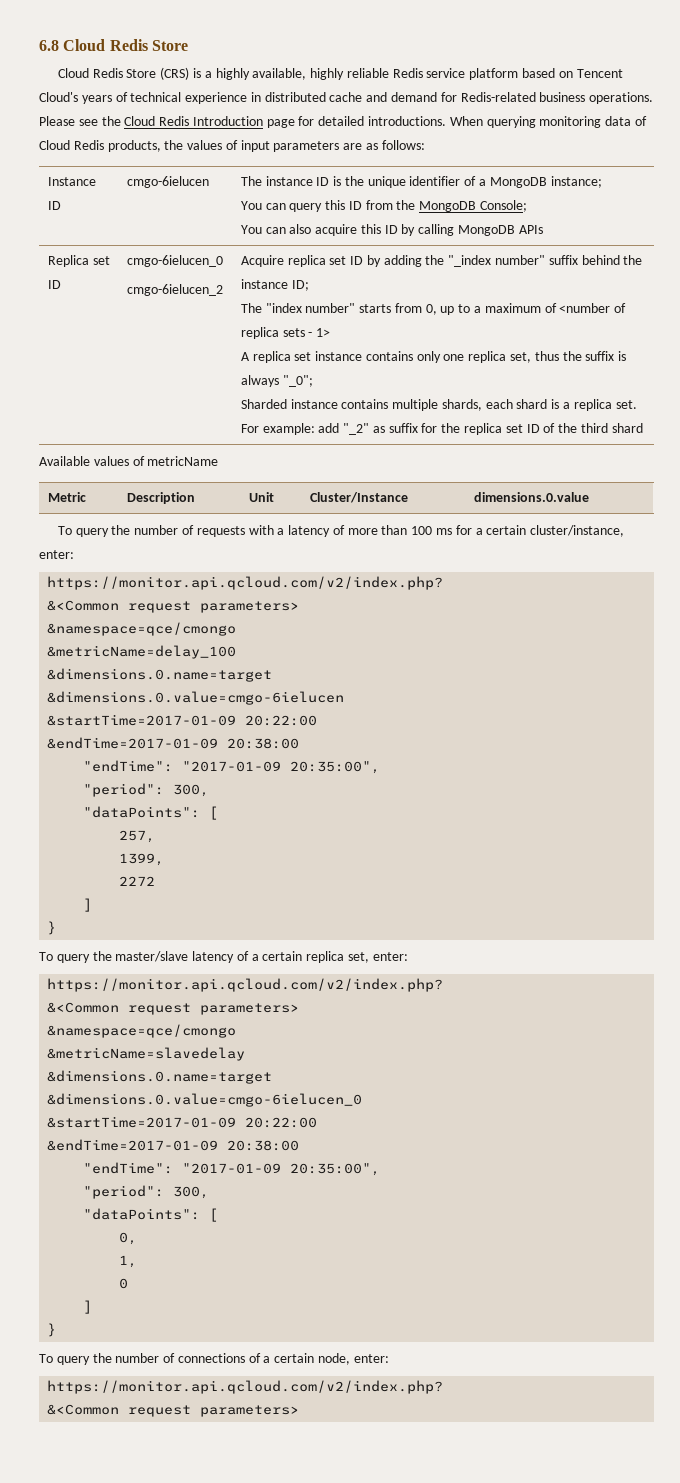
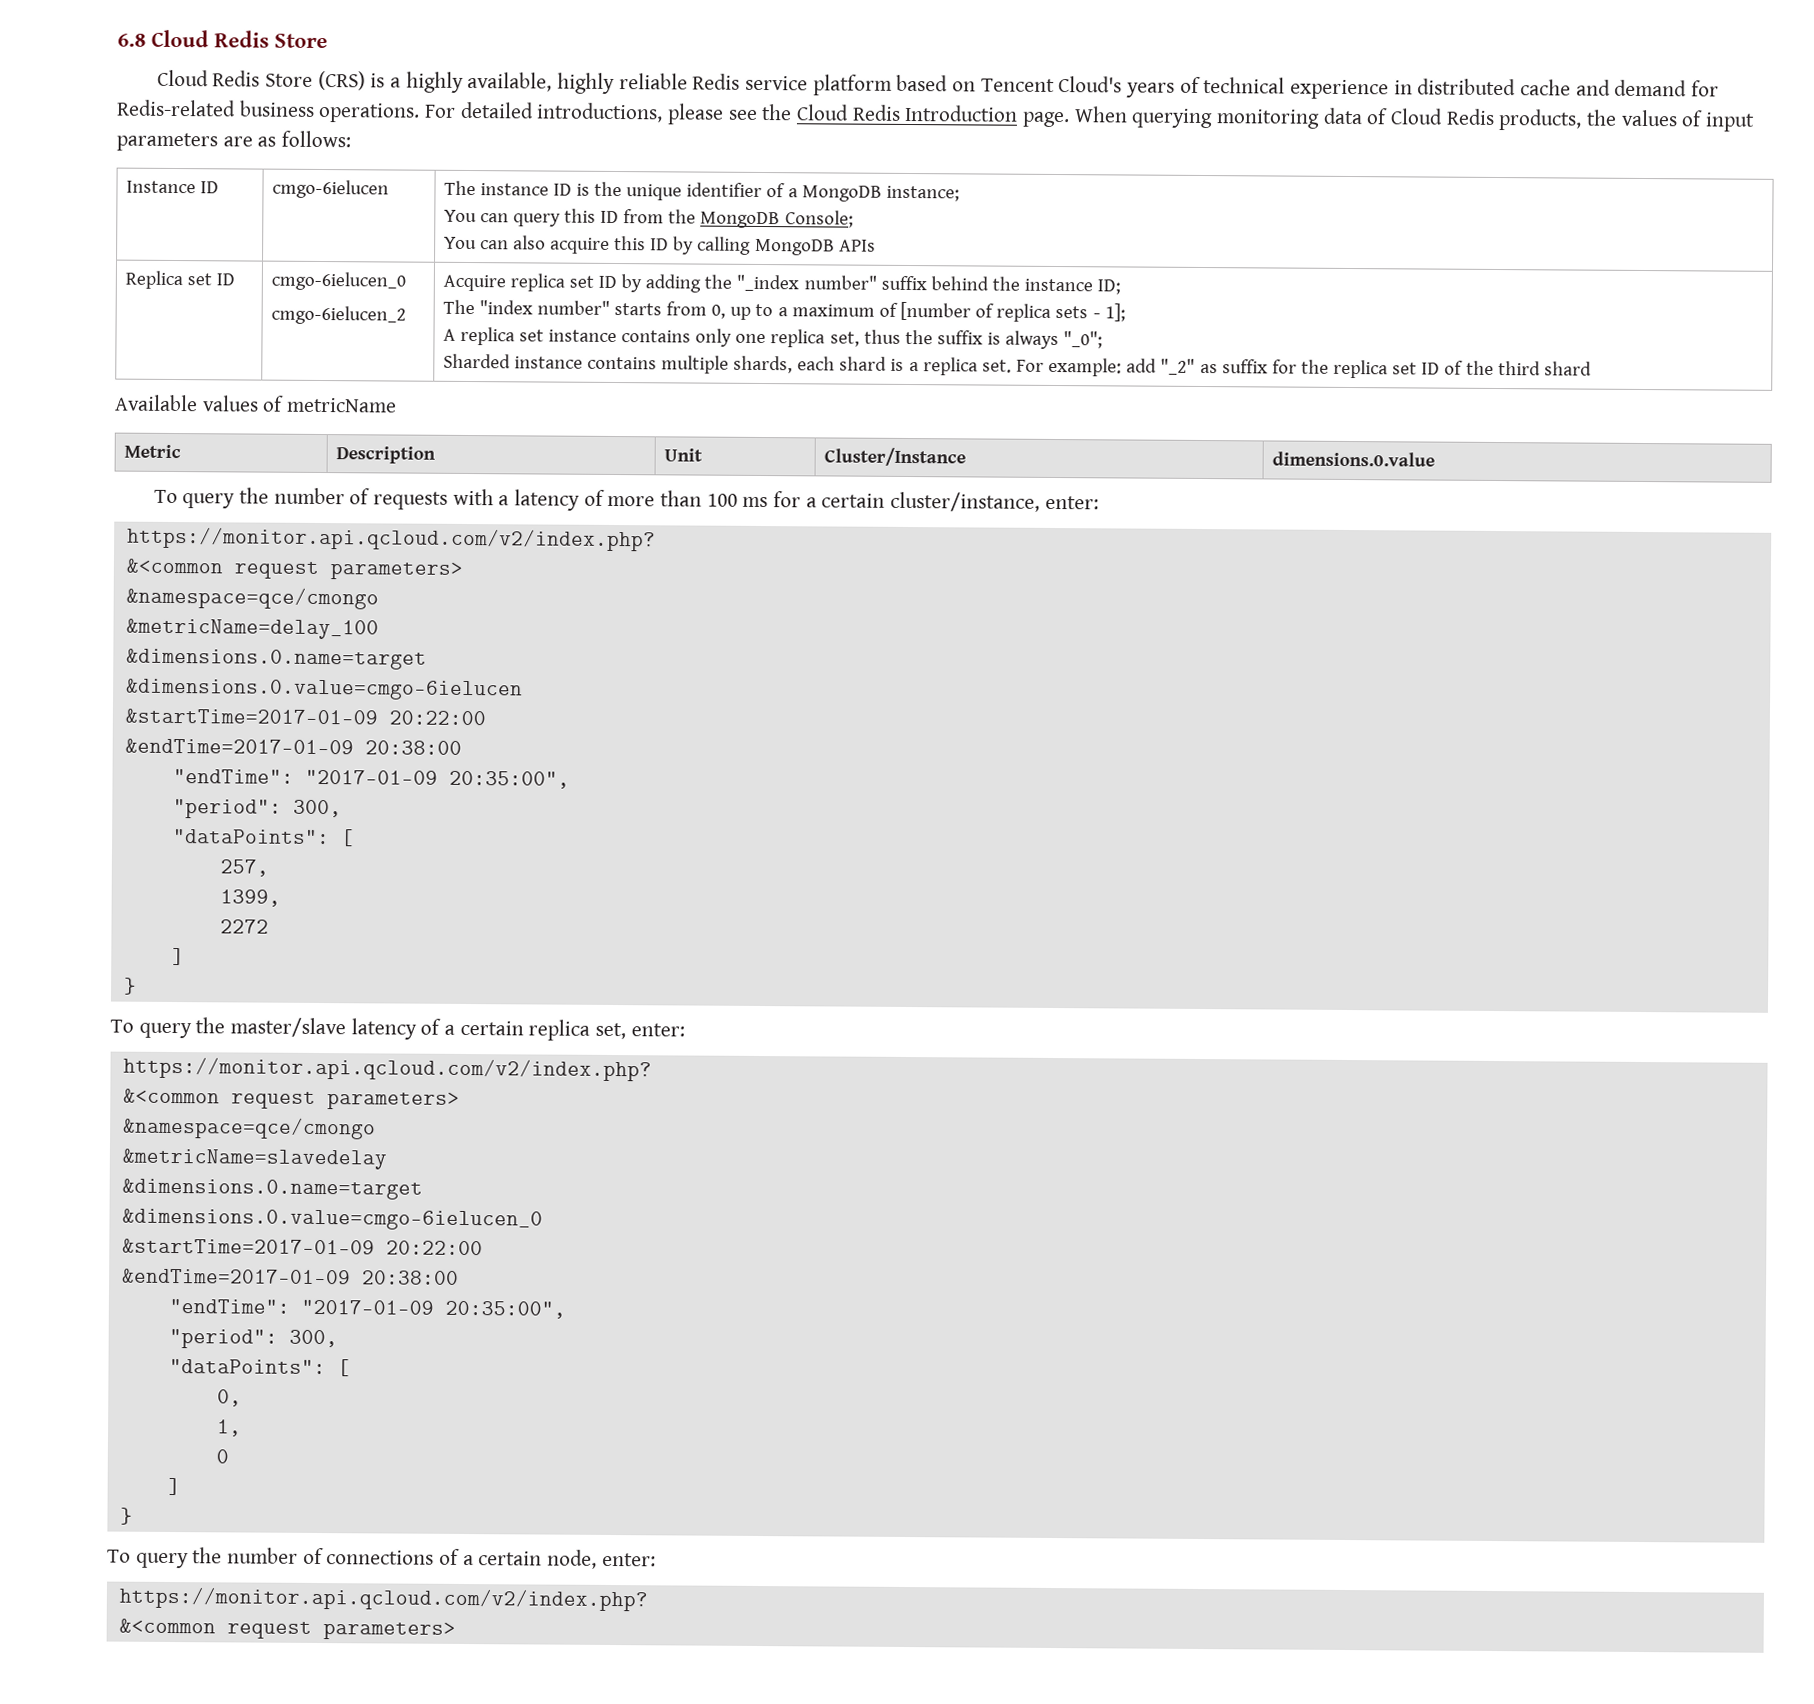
[39,116,75,126] Please -> [424,101,725,125] For detailed introductions, please
[266,116,447,128] page for detailed introductions. -> [1022,111,1071,128] page.
[559,303,611,313] <number -> [899,301,971,321] [number
[316,328,331,337] 1> -> [1104,303,1126,322] 1];
[47,600,120,611] &<Common -> [125,558,223,574] &<common
[47,1002,120,1013] &<Common -> [122,1088,220,1104] &<common
[47,1404,120,1415] &<Common -> [118,1618,216,1634] &<common

